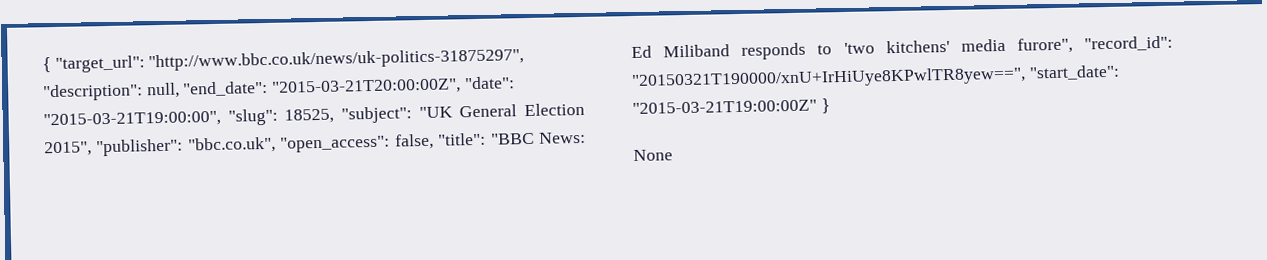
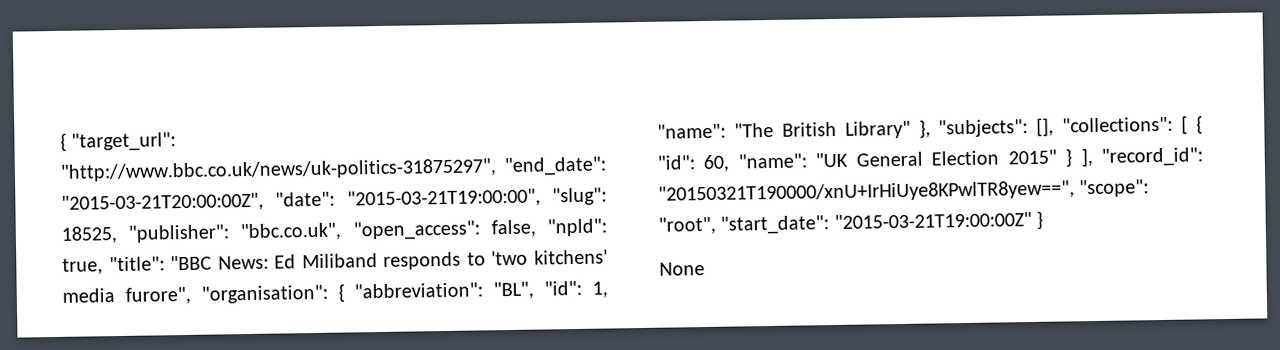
[43,82,180,102] "description": null, -> (496, 170) none
[341,102,585,124] [44,141,92,157] "subject": "UK General Election 2015", -> (117, 235) none
(434, 141) none -> [547,218,607,237] [62,258,103,275] "npld": true,
[1084,35,1173,52] [631,66,1026,91] "record_id": "20150321T190000/xnU+IrHiUye8KPwlTR8yew==", -> [200,280,608,304] [657,115,1203,139] [657,147,1203,173] [658,179,1150,204] [658,216,716,235] "organisation": { "abbreviation": "BL", "id": 1, "name": "The British Library" }, "subjects": [], "collections": [ { "id": 60, "name": "UK General Election 2015" } ], "record_id": "20150321T190000/xnU+IrHiUye8KPwlTR8yew==", "scope": "root",

